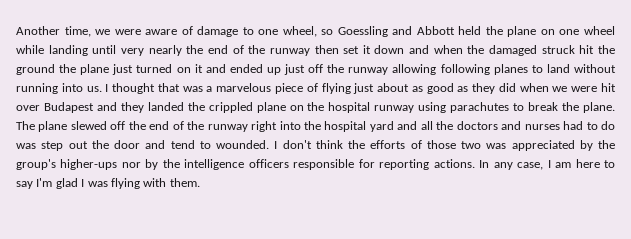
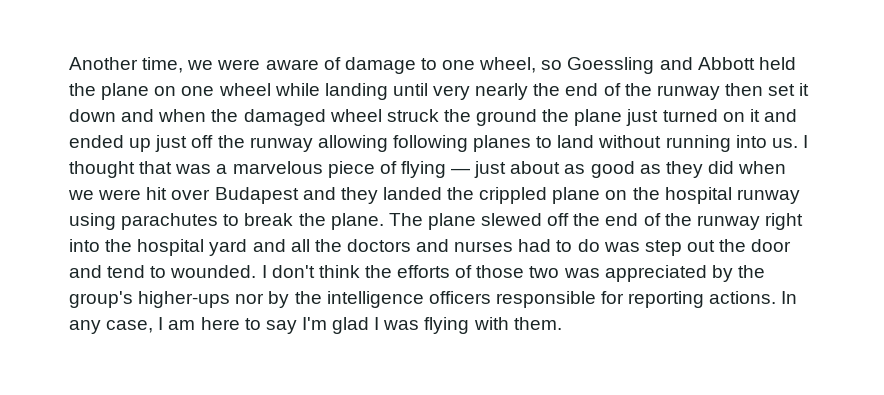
[541,45,595,54] struck hit -> [329,109,439,122] wheel struck
(351, 88) none -> [451,168,471,174] —

